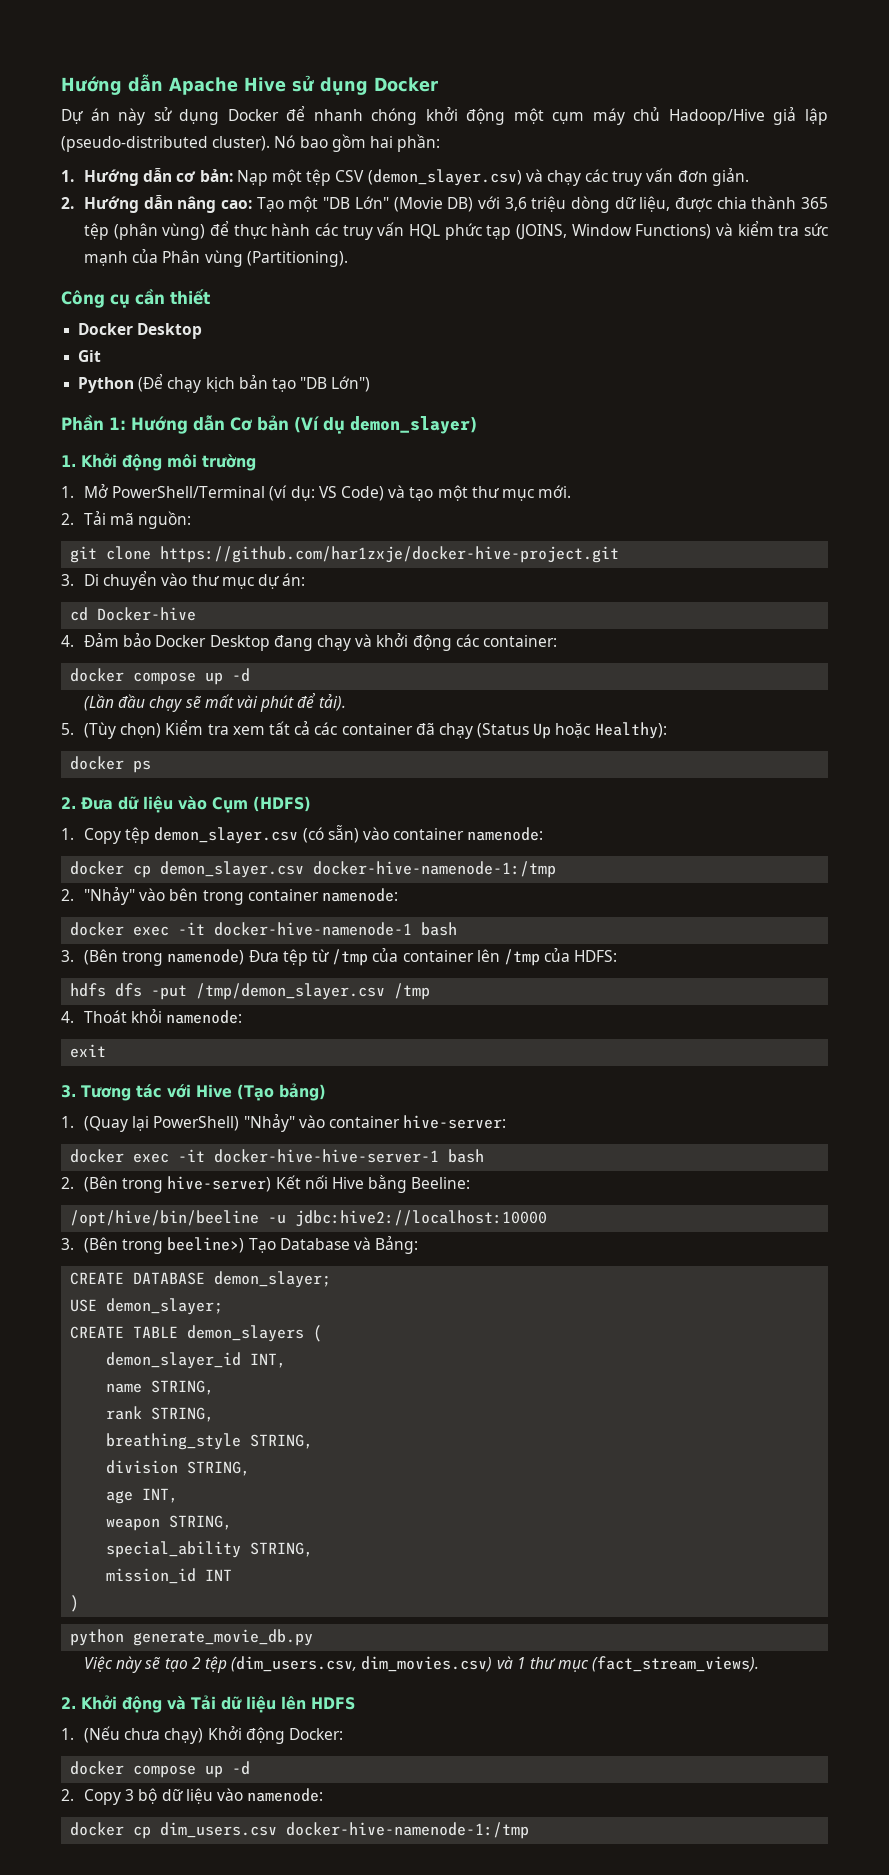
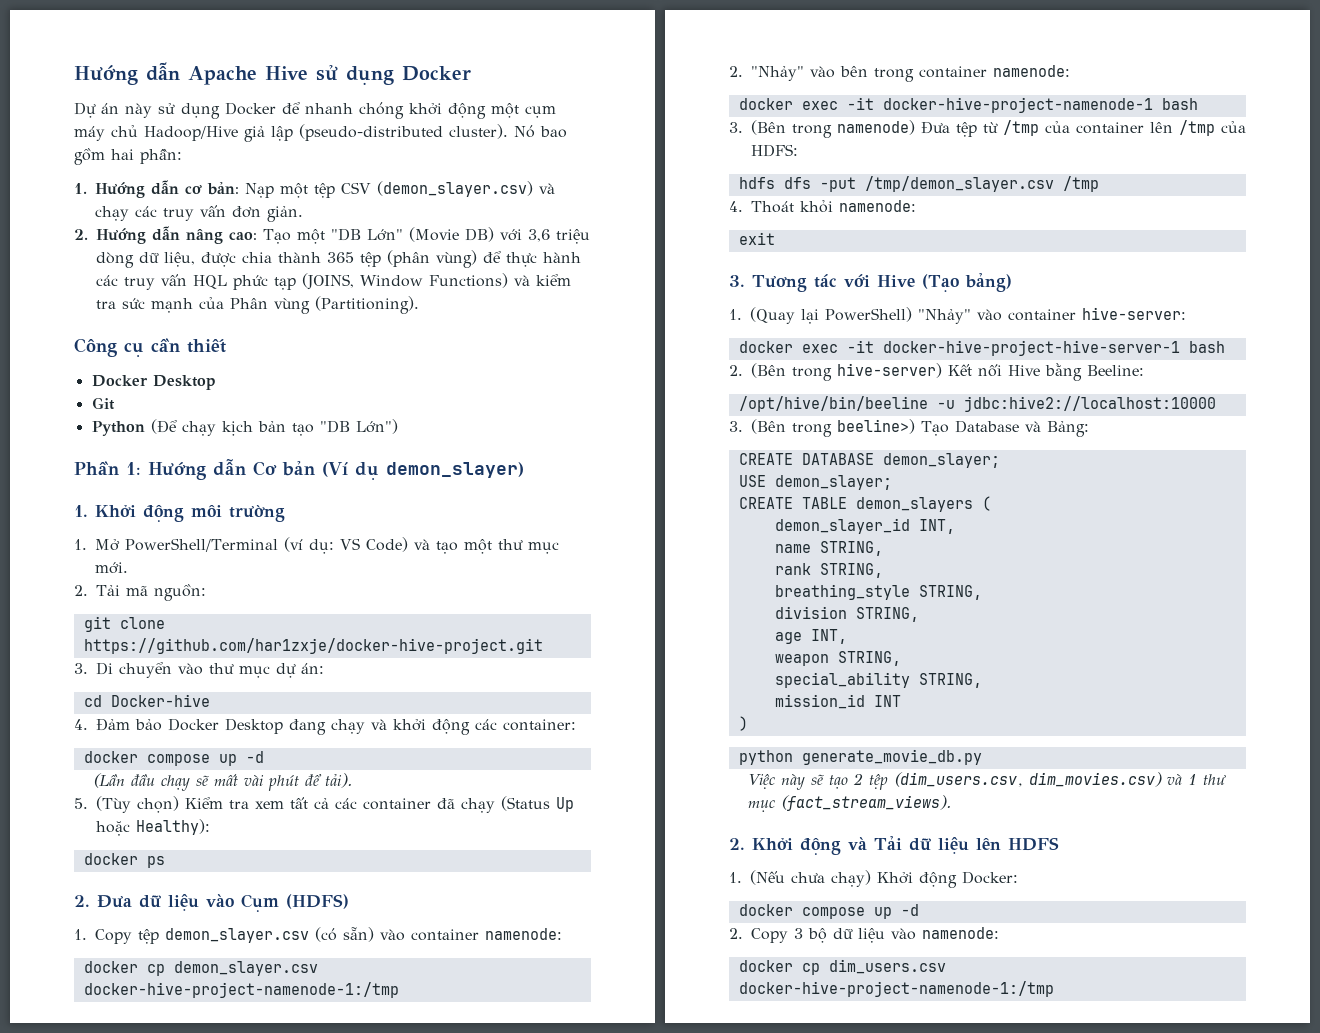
[313,861,557,878] docker-hive-namenode-1:/tmp -> [83,982,399,998] docker-hive-project-namenode-1:/tmp
[214,922,413,936] docker-hive-namenode-1 -> [882,97,1153,113] docker-hive-project-namenode-1
[214,1149,440,1163] docker-hive-hive-server-1 -> [882,340,1180,356] docker-hive-project-hive-server-1
[286,1822,530,1839] docker-hive-namenode-1:/tmp -> [738,981,1054,997] docker-hive-project-namenode-1:/tmp

